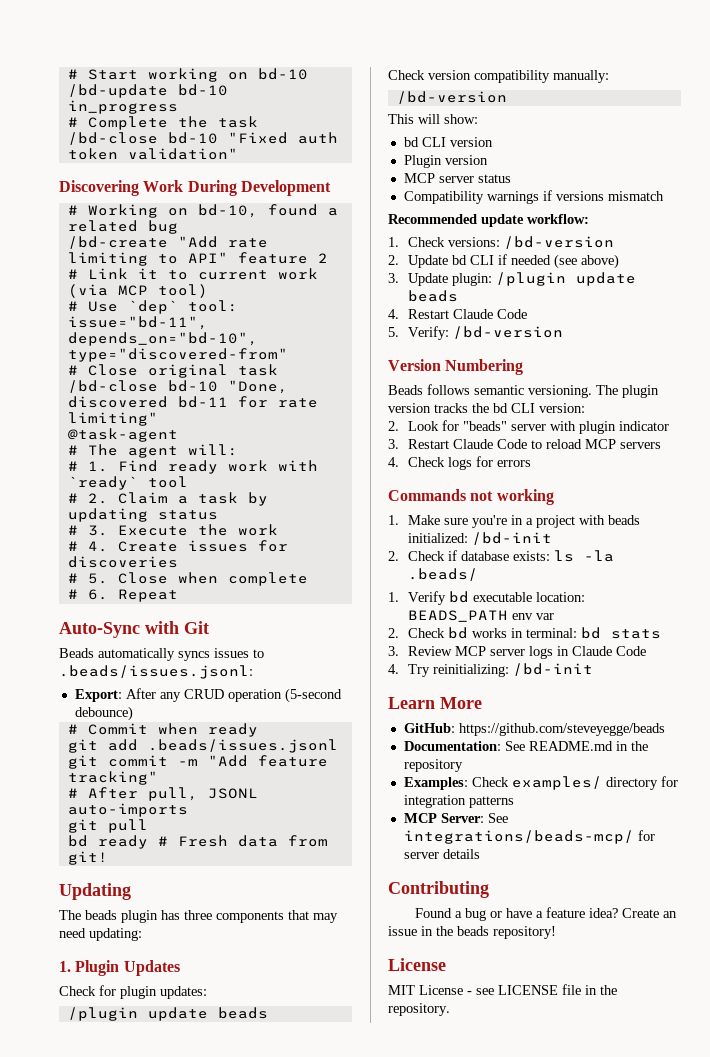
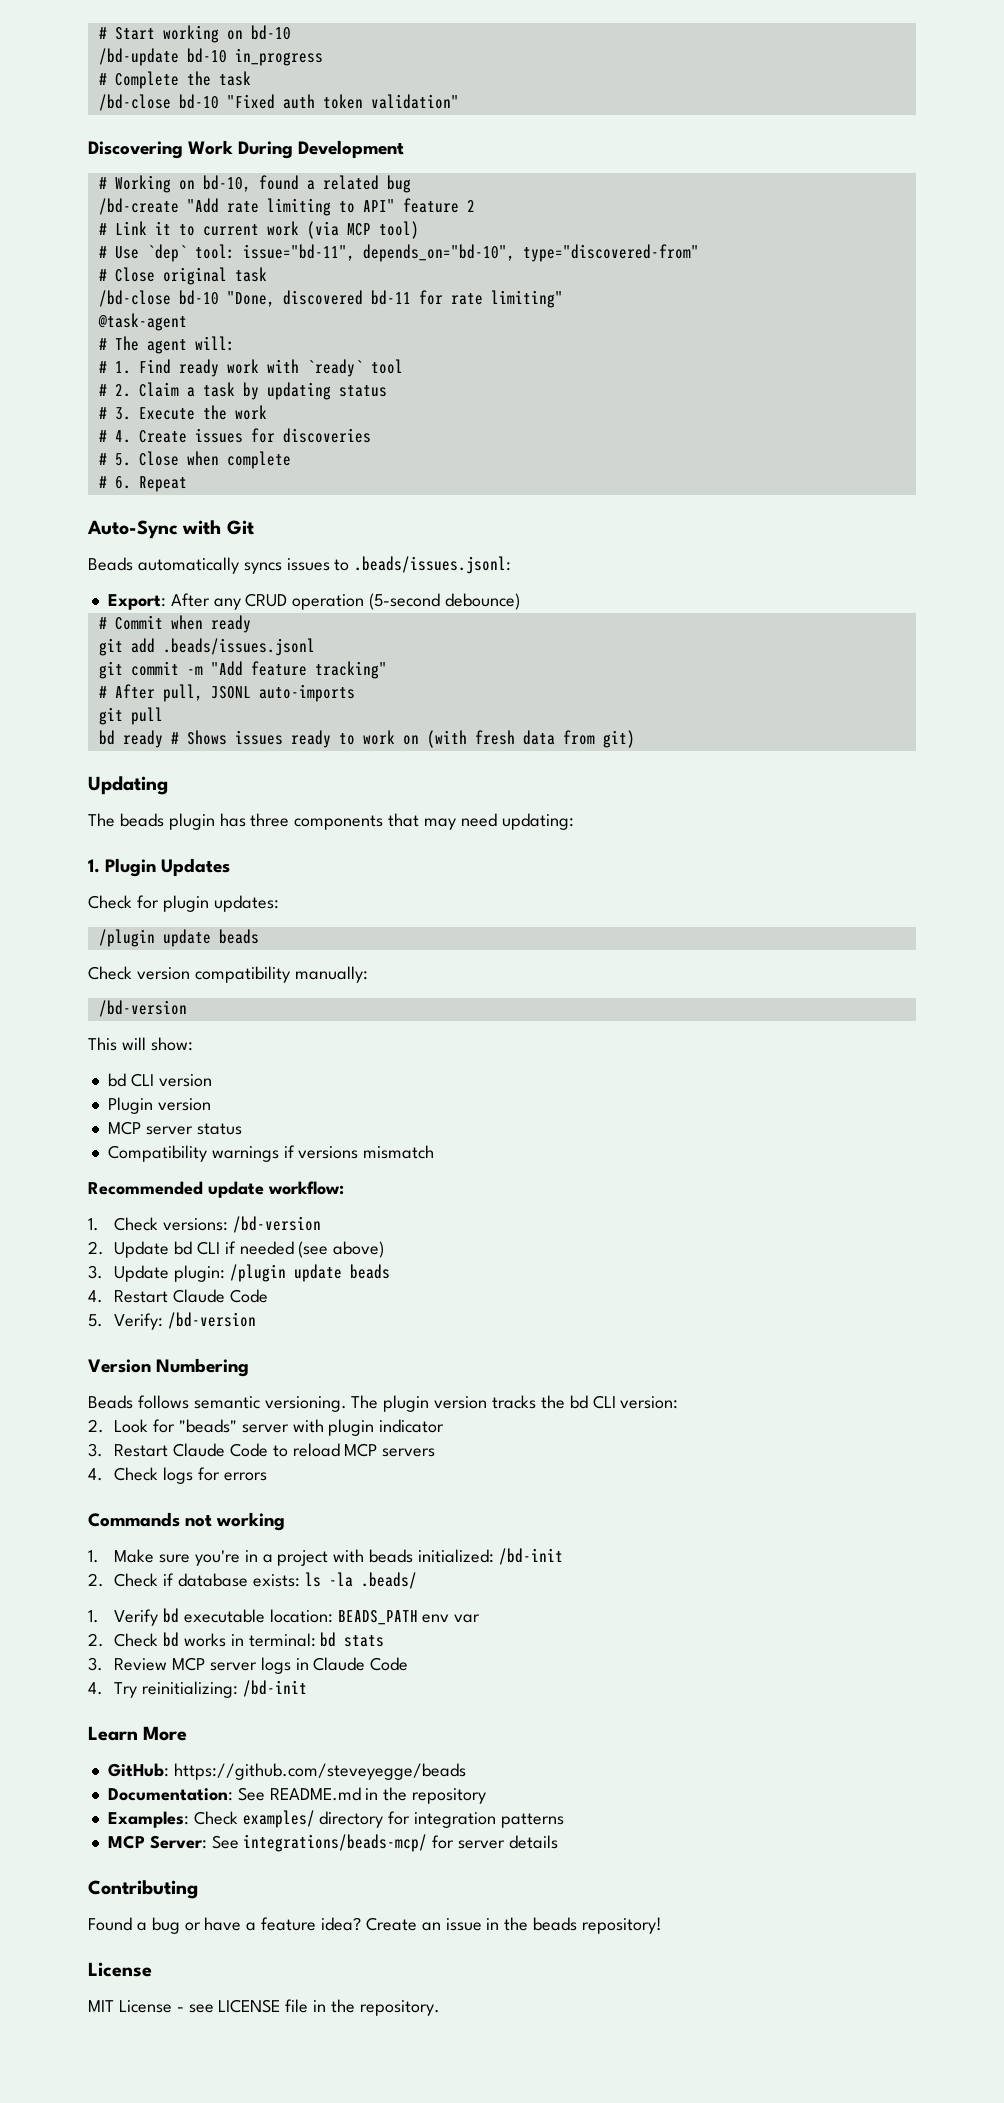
[177,835,228,847] Fresh -> [186,730,515,748] Shows issues ready to work on (with fresh
[67,851,108,865] git! -> [602,730,635,748] git)

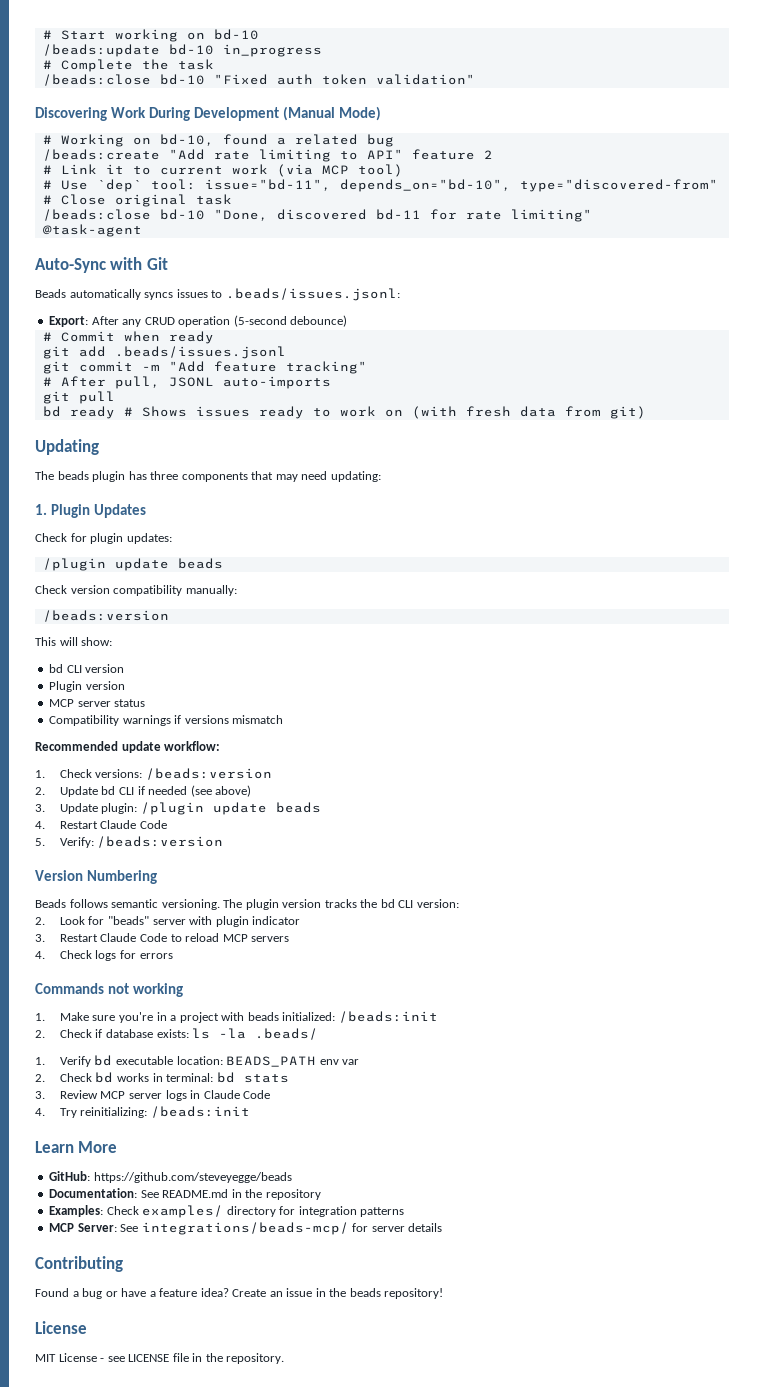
[98,48,179,66] /bd-update -> [42,44,160,57] /beads:update
[98,94,171,111] /bd-close -> [42,74,151,86] /beads:close
(405, 149) none -> [282,106,381,121] (Manual Mode)
[98,198,179,215] /bd-create -> [42,149,160,161] /beads:create
[98,290,171,307] /bd-close -> [42,209,151,221] /beads:close
[98,336,235,354] [98,359,403,377] [98,382,387,400] [98,405,267,420] [98,428,371,443] [98,451,291,469] [98,476,187,492] // # The agent will: // # 1. Find ready work with `ready` tool // # 2. Claim a task by updating status // # 3. Execute the work // # 4. Create issues for discoveries // # 5. Close when complete // # 6. Repeat -> (142, 230) none
[98,1000,187,1017] /bd-version -> [42,610,169,622] /beads:version
[232,1216,321,1233] /bd-version -> [145,768,272,780] /beads:version
[167,1312,256,1329] /bd-version -> [97,836,224,848] /beads:version
[498,1548,563,1565] /bd-init -> [338,1011,438,1023] /beads:init
[242,1680,307,1697] /bd-init -> [150,1106,250,1118] /beads:init

